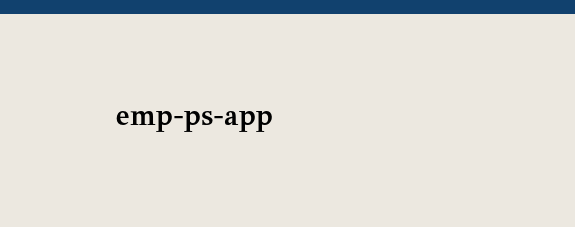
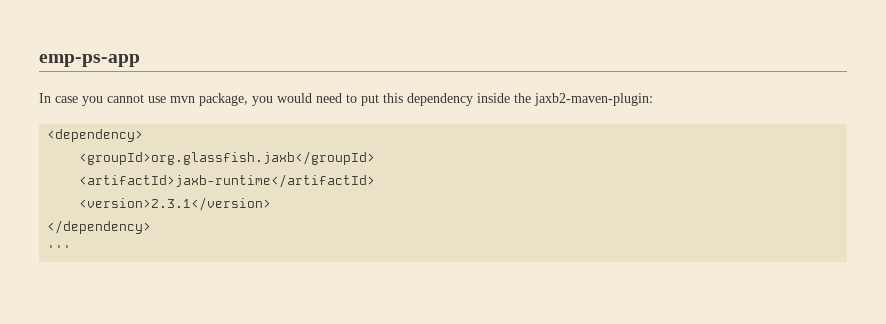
(273, 121) none -> [39,93,653,106] [47,129,144,142] [79,151,376,165] [79,174,376,188] [79,197,272,211] [47,220,152,234] [47,245,72,254] // In case you cannot use mvn package, you would need to put this dependency inside the jaxb2-maven-plugin: // <dependency> // <groupId>org.glassfish.jaxb</groupId> // <artifactId>jaxb-runtime</artifactId> // <version>2.3.1</version> // </dependency> // '''

